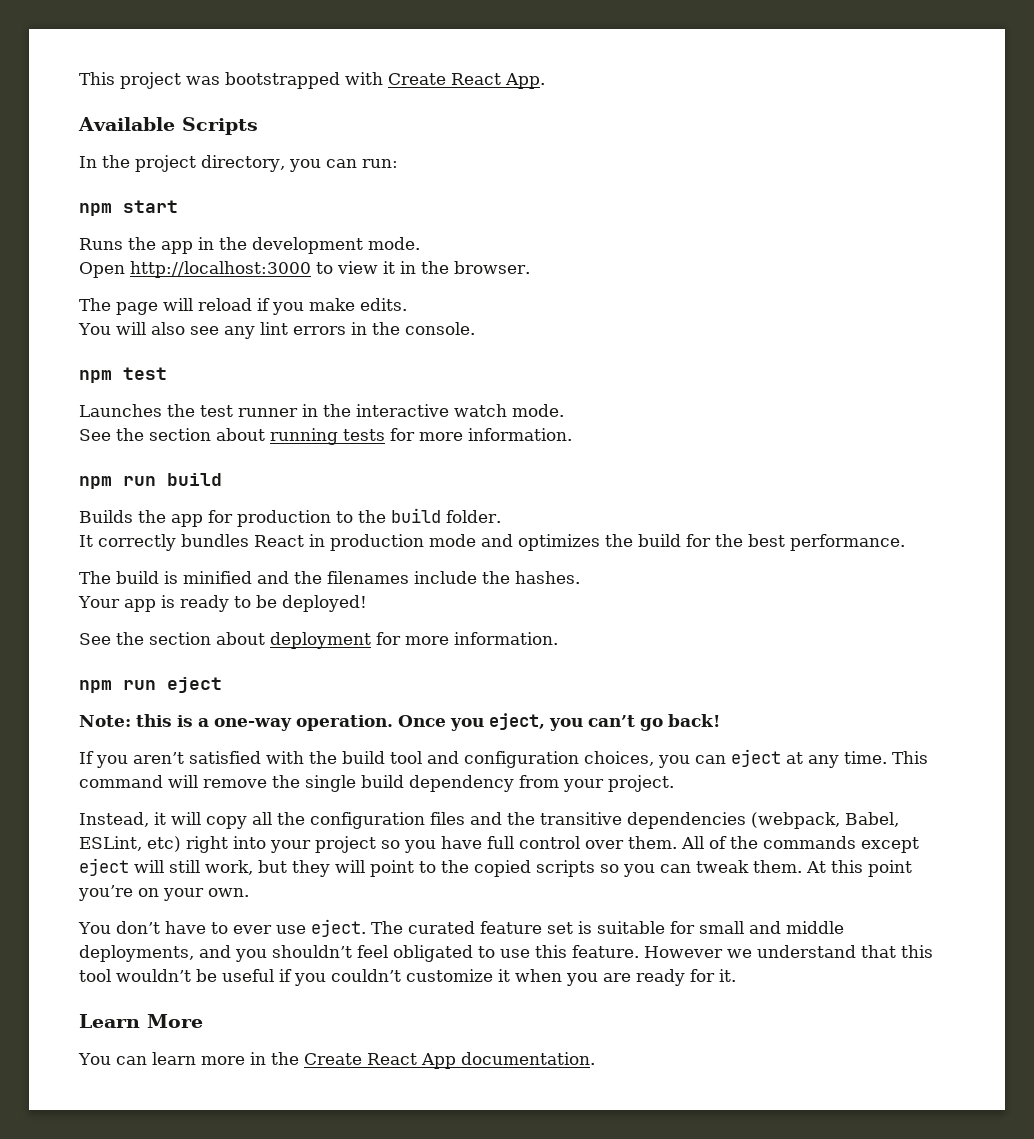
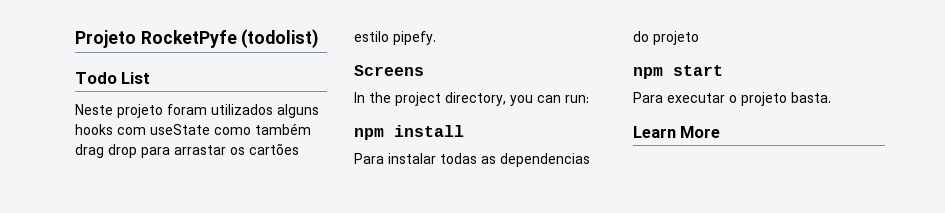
[79,72,545,89] [78,117,258,135] This project was bootstrapped with Create React App. // Available Scripts -> [75,29,320,48] [75,72,151,84] [75,104,319,118] [75,123,311,135] [75,143,299,158] [354,31,436,45] [354,65,424,76] Projeto RocketPyfe (todolist) // Todo List // Neste projeto foram utilizados alguns hooks com useState como também drag drop para arrastar os cartões estilo pipefy. // Screens
[123,200,178,213] [79,237,420,254] [79,261,530,278] [79,298,407,315] [78,322,475,339] [79,367,167,383] [79,404,564,417] [79,428,572,445] [79,473,222,489] [79,508,501,527] [79,534,905,551] [79,571,580,584] [78,595,367,612] [79,632,558,649] [79,677,222,693] [79,713,720,731] [79,749,928,768] [79,775,674,792] [79,812,899,829] [79,836,919,853] [79,858,912,877] [78,885,249,901] [78,919,844,937] [79,945,933,962] [79,969,736,986] [79,1014,203,1028] [78,1052,595,1069] start // Runs the app in the development mode. // Open http://localhost:3000 to view it in the browser. // The page will reload if you make edits. // You will also see any lint errors in the console. // npm test // Launches the test runner in the interactive watch mode. // See the section about running tests for more information. // npm run build // Builds the app for production to the build folder. // It correctly bundles React in production mode and optimizes the build for the best performance. // The build is minified and the filenames include the hashes. // Your app is ready to be deployed! // See the section about deployment for more information. // npm run eject // Note: this is a one-way operation. Once you eject, you can’t go back! // If you aren’t satisfied with the build tool and configuration choices, you can eject at any time. This command will remove the single build dependency from your project. // Instead, it will copy all the configuration files and the transitive dependencies (webpack, Babel, ESLint, etc) right into your project so you have full control over them. All of the commands except eject will still work, but they will point to the copied scripts so you can tweak them. At this point you’re on your own. // You don’t have to ever use eject. The curated feature set is suitable for small and middle deployments, and you shouldn’t feel obligated to use this feature. However we understand that this tool wouldn’t be useful if you couldn’t customize it when you are ready for it. // Learn More // You can learn more in the Create React App documentation. -> [394,125,464,137] [354,153,590,167] [633,31,699,45] [633,65,723,79] [633,92,831,106] [633,126,721,138] install // Para instalar todas as dependencias do projeto // npm start // Para executar o projeto basta. // Learn More

